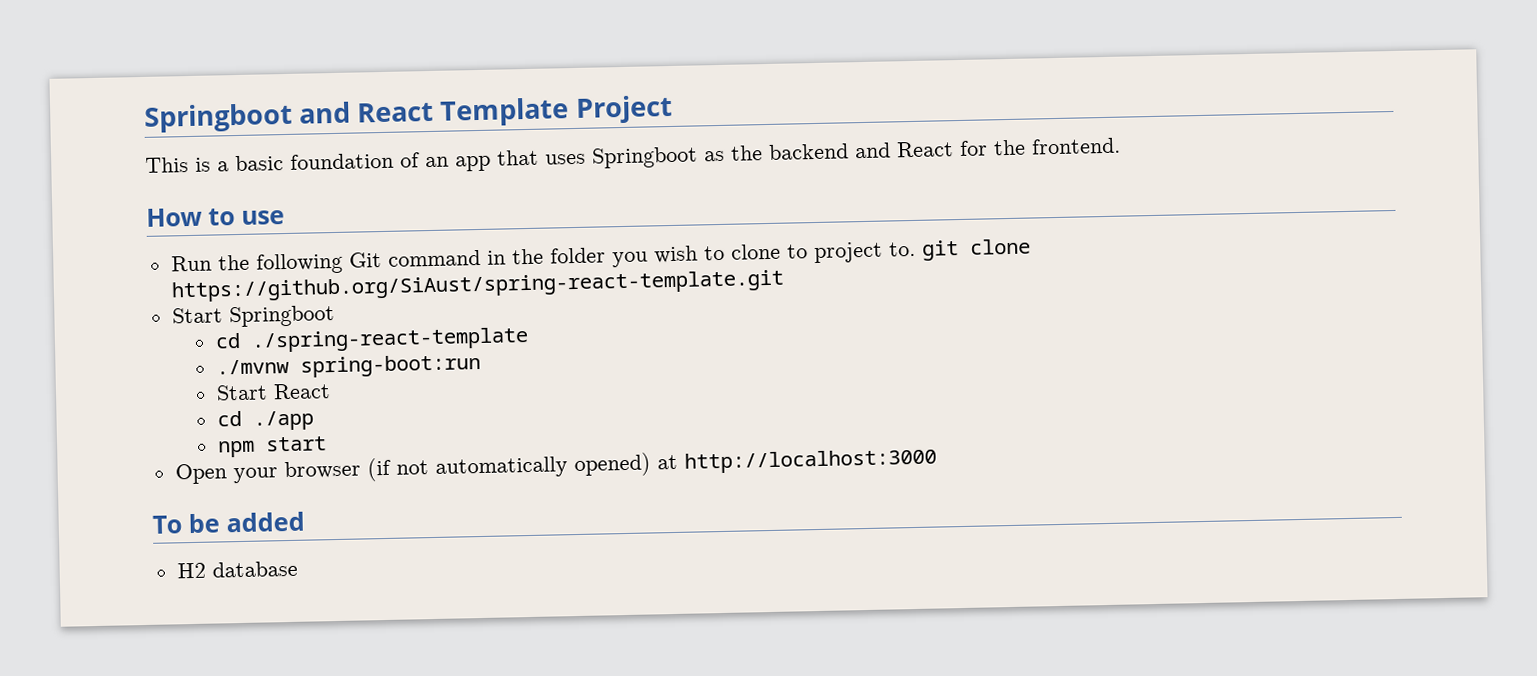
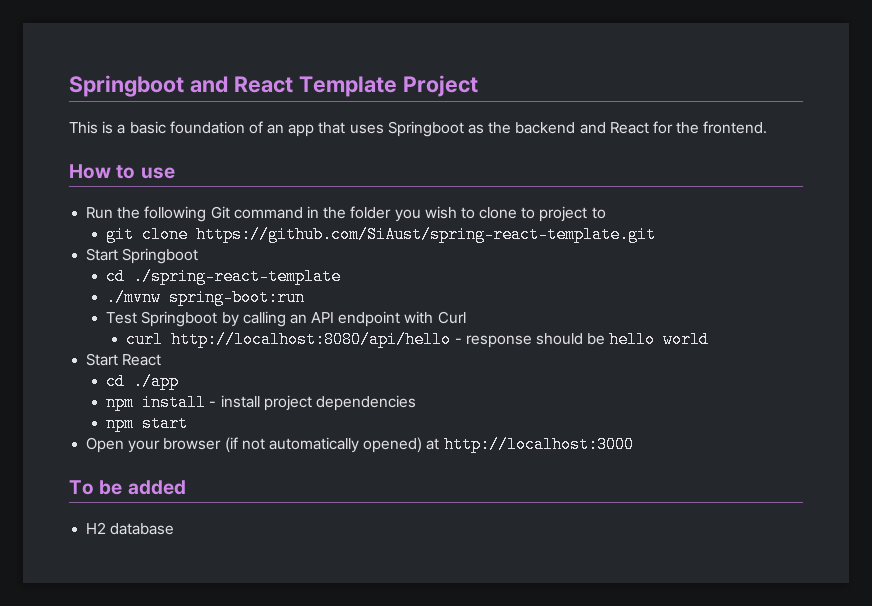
[888,241,916,257] to. -> [591,207,606,219] to //
[170,269,784,303] https://github.org/SiAust/spring-react-template.git -> [196,226,657,243] https://github.com/SiAust/spring-react-template.git
[215,383,331,401] [216,410,314,431] Start React // cd ./app -> [106,311,466,327] [126,331,710,348] [86,353,162,366] [106,373,180,390] [106,394,416,411] Test Springboot by calling an API endpoint with Curl // curl http://localhost:8080/api/hello - response should be hello world // Start React // cd ./app // npm install - install project dependencies

